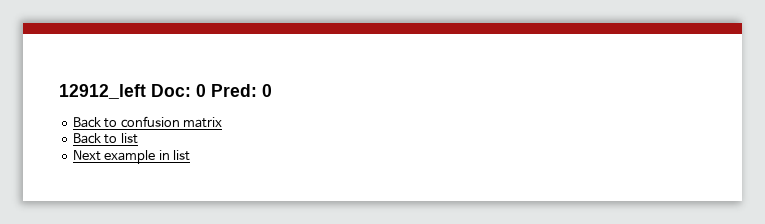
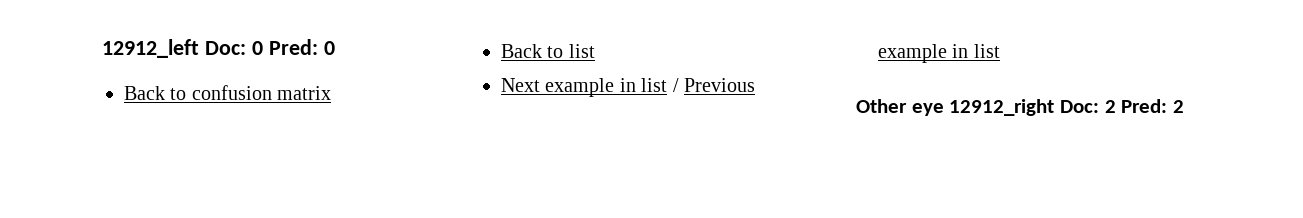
(190, 155) none -> [672,78,755,92] [878,44,1000,63] [856,99,1185,116] / Previous example in list // Other eye 12912_right Doc: 2 Pred: 2

